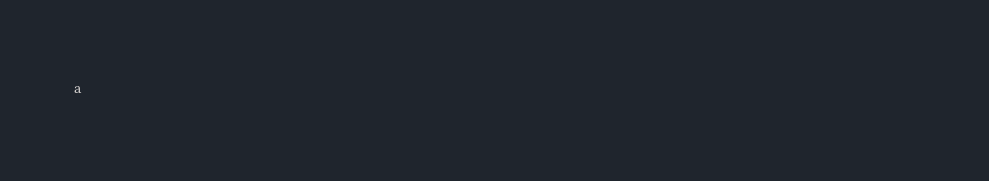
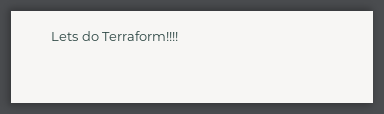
[74,86,82,93] a -> [51,31,179,41] Lets do Terraform!!!!

